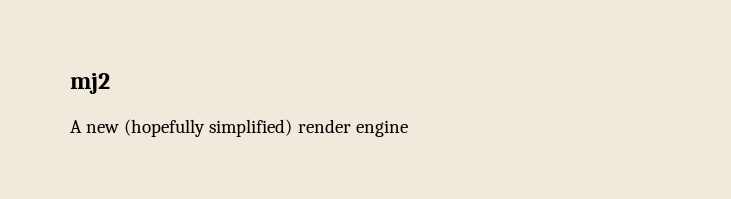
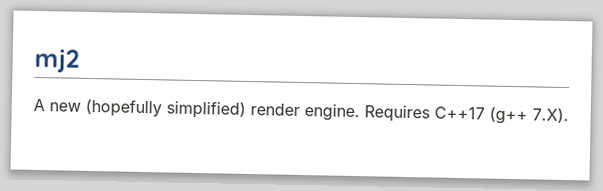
[355,120,408,137] engine -> [304,103,569,125] engine. Requires C++17 (g++ 7.X).

